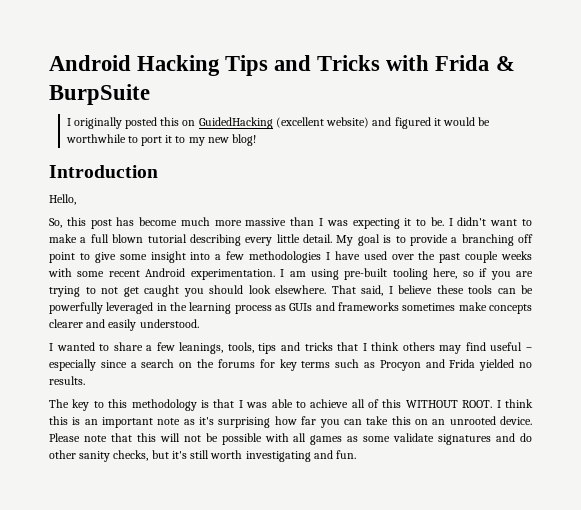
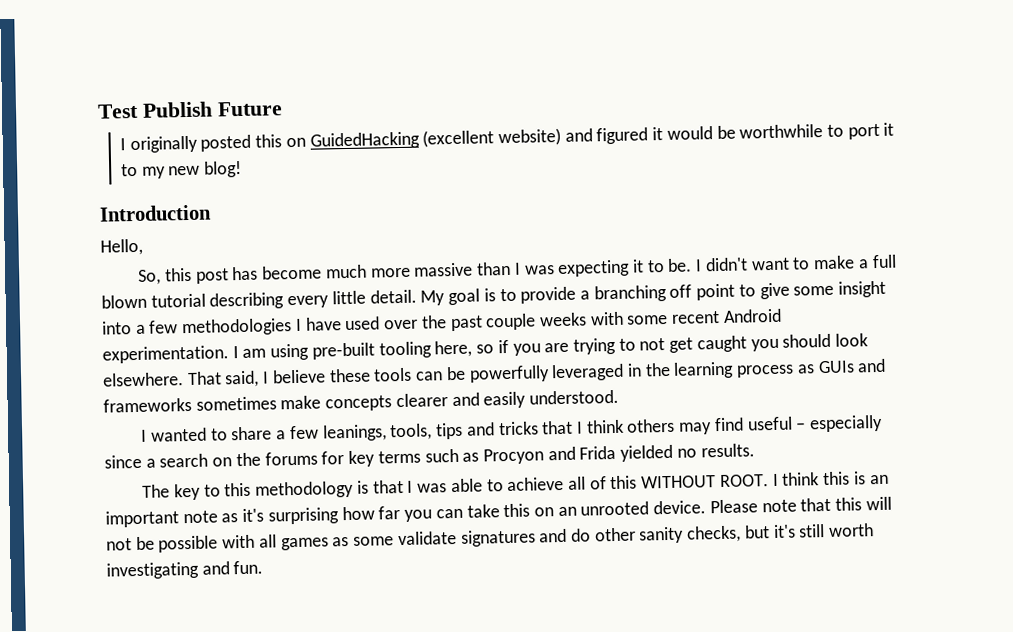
[49,55,515,76] [49,84,150,105] Android Hacking Tips and Tricks with Frida & BurpSuite -> [97,101,283,119] Test Publish Future

